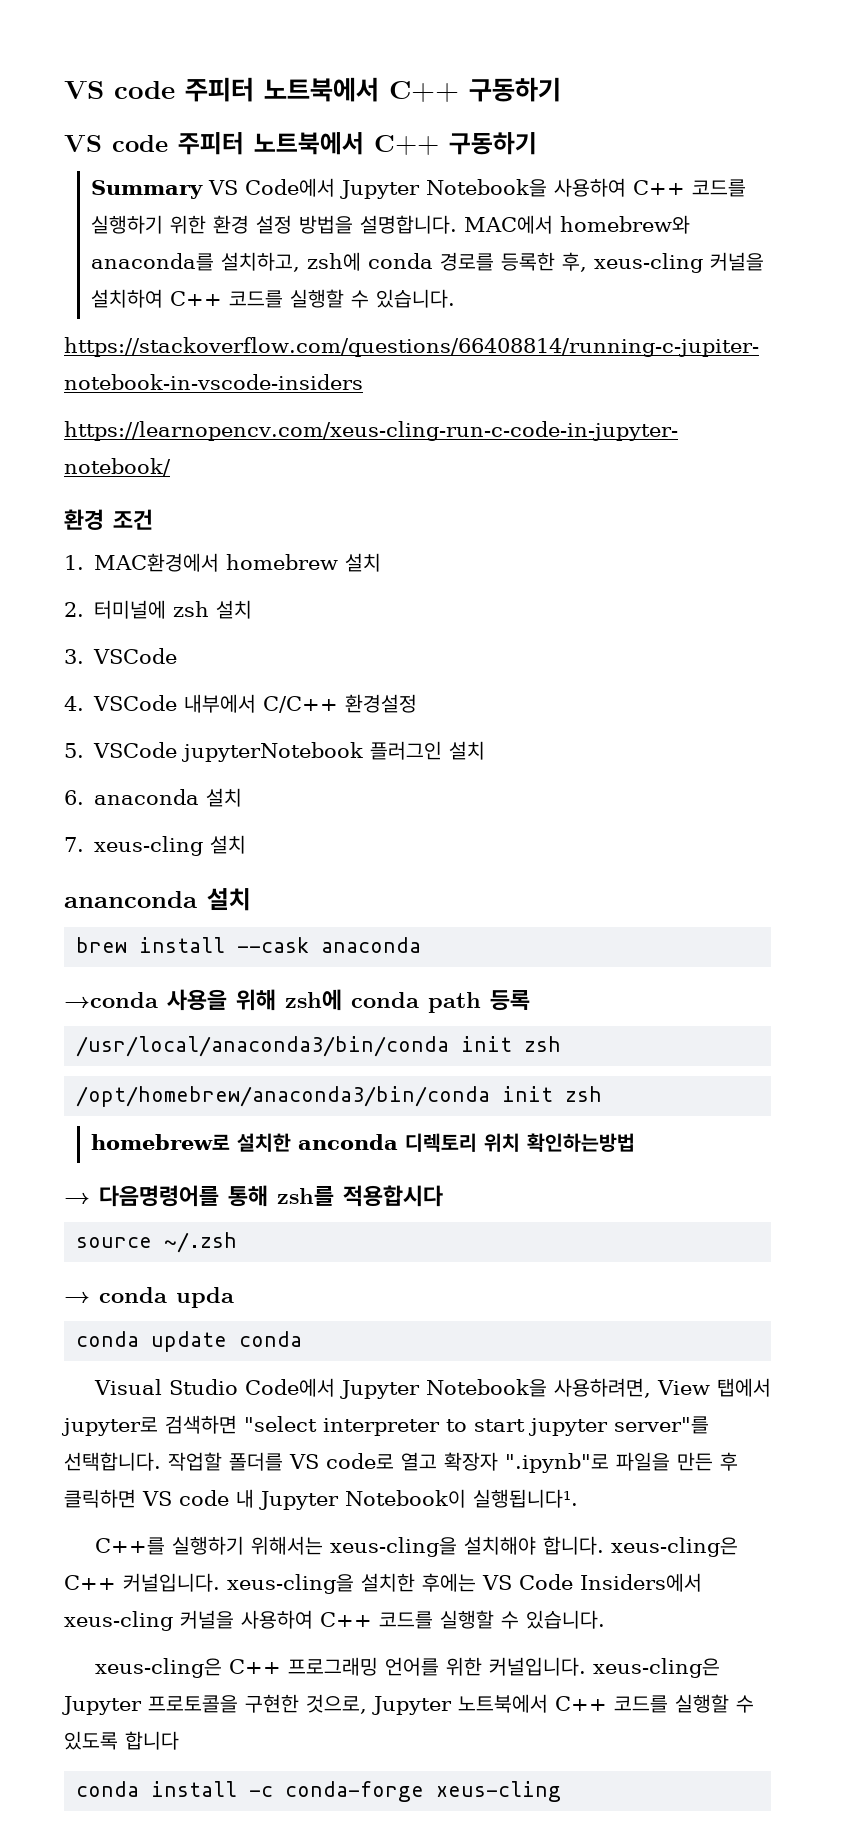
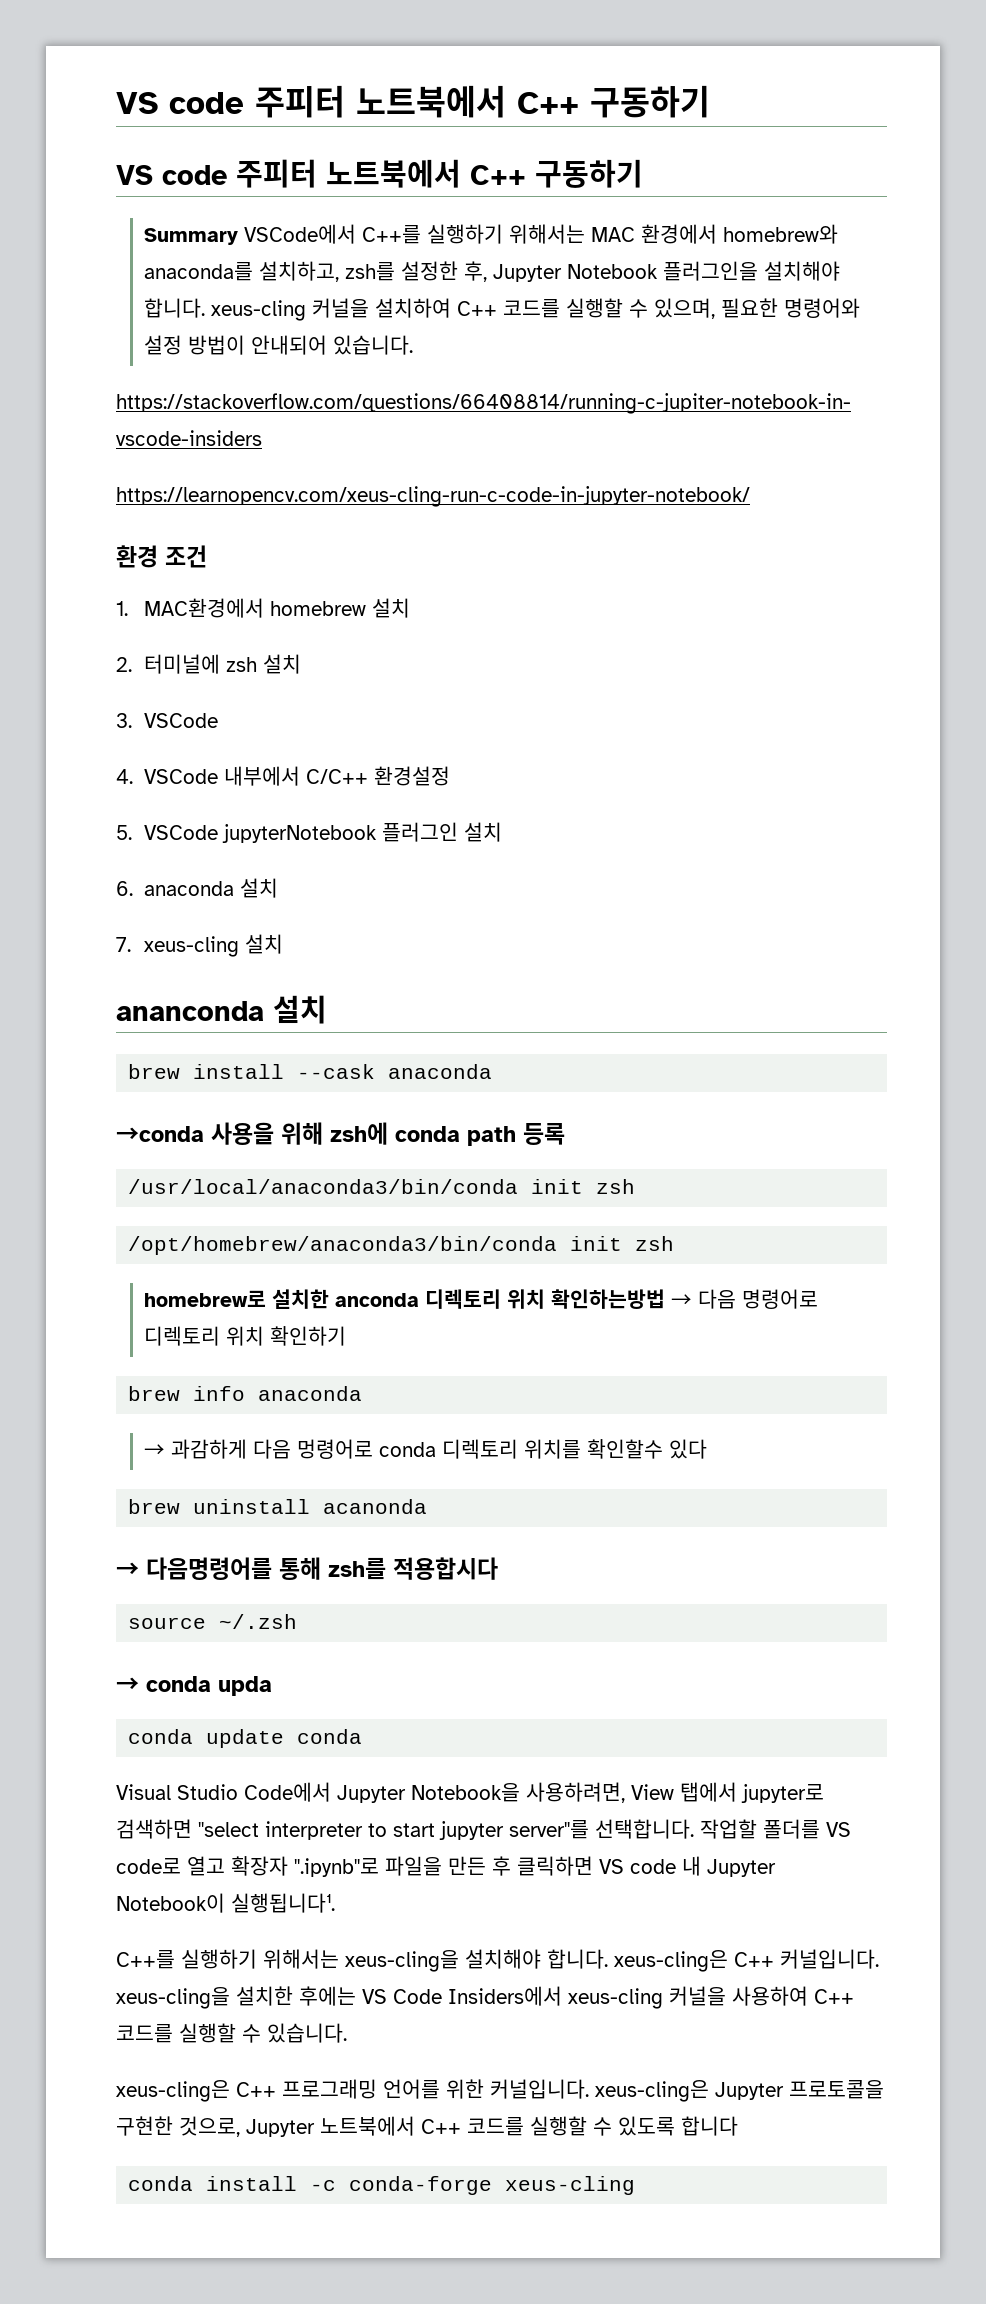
[208,178,747,199] [91,215,691,234] [91,252,588,272] VS Code에서 Jupyter Notebook을 사용하여 C++ 코드를 실행하기 위한 환경 설정 방법을 설명합니다. MAC에서 homebrew와 anaconda를 설치하고, zsh에 conda 경로를 등록한 후, -> [244,224,839,244] [144,261,841,282] [144,298,206,318] VSCode에서 C++를 실행하기 위해서는 MAC 환경에서 homebrew와 anaconda를 설치하고, zsh를 설정한 후, Jupyter Notebook 플러그인을 설치해야 합니다.
(370, 299) none -> [654,298,861,319] [144,335,328,355] 있으며, 필요한 명령어와 설정 방법이 안내되어
(636, 1142) none -> [671,1289,819,1309] [144,1326,347,1346] [128,1386,363,1401] [144,1439,708,1459] [128,1499,428,1514] → 다음 명령어로 디렉토리 위치 확인하기 // brew info anaconda // → 과감하게 다음 멍령어로 conda 디렉토리 위치를 확인할수 있다 // brew uninstall acanonda

